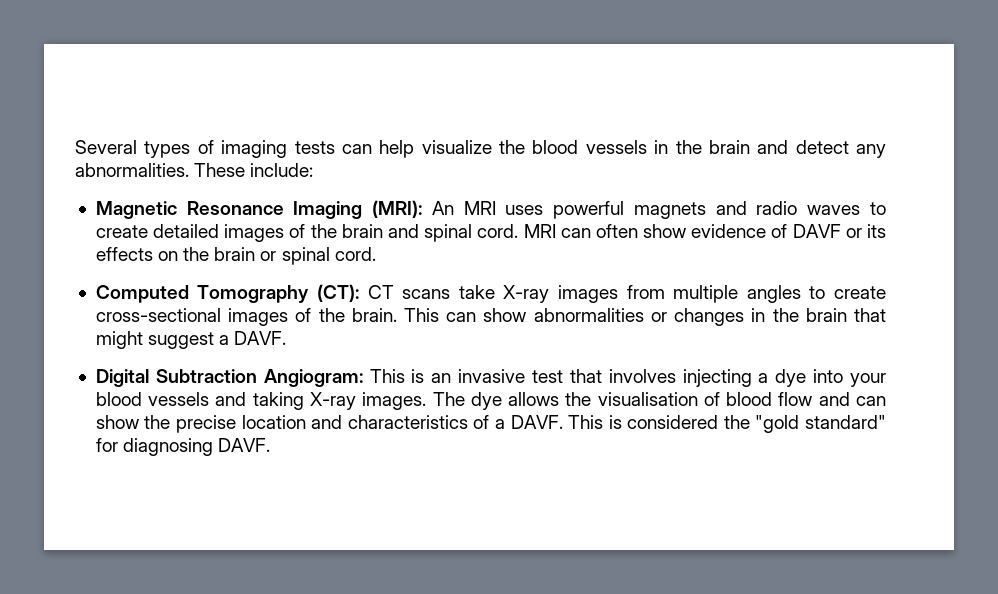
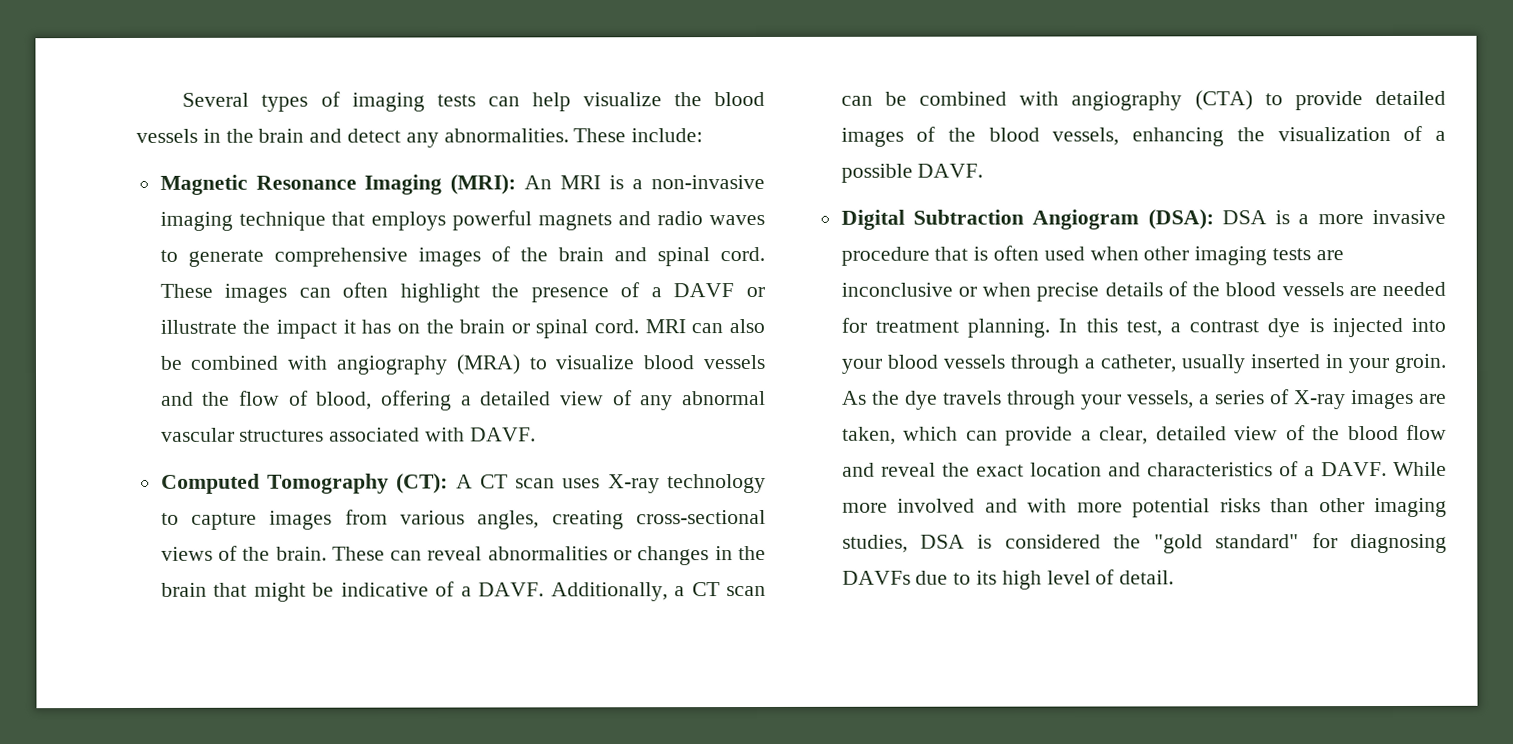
[505,205,544,215] uses -> [609,174,765,190] [159,211,447,231] is a non-invasive imaging technique that employs
[95,224,220,238] create detailed -> [187,247,408,267] generate comprehensive
[523,224,886,238] [95,247,153,261] MRI can often show evidence of DAVF or its effects -> [159,282,765,303] [159,319,392,339] These images can often highlight the presence of a DAVF or illustrate the impact it has
[95,284,886,303] [95,308,527,326] // Computed Tomography (CT): CT scans take X-ray images from multiple angles to create cross-sectional images of the brain. This can show -> [644,318,765,334] [159,354,765,375] [160,390,767,411] [160,427,536,442] [160,473,766,494] [160,509,766,530] [160,545,483,561] MRI can also be combined with angiography (MRA) to visualize blood vessels and the flow of blood, offering a detailed view of any abnormal vascular structures associated with DAVF. // Computed Tomography (CT): A CT scan uses X-ray technology to capture images from various angles, creating cross-sectional views of the brain. These can reveal
[148,331,287,349] [95,369,887,387] [95,392,886,410] [95,415,237,433] suggest a DAVF. // Digital Subtraction Angiogram: This is an invasive test that involves injecting a dye into your blood vessels and taking X-ray images. The dye allows the visualisation of blood flow and can show the precise -> [312,581,767,602] [840,90,1446,111] [840,125,1446,147] [840,163,984,183] [840,209,1446,230] [840,245,1344,266] [840,281,1446,302] [840,317,1446,338] [840,353,1447,374] [841,389,1448,410] [841,424,1447,446] [841,462,1024,477] be indicative of a DAVF. Additionally, a CT scan can be combined with angiography (CTA) to provide detailed images of the blood vessels, enhancing the visualization of a possible DAVF. // Digital Subtraction Angiogram (DSA): DSA is a more invasive procedure that is often used when other imaging tests are inconclusive or when precise details of the blood vessels are needed for treatment planning. In this test, a contrast dye is injected into your blood vessels through a catheter, usually inserted in your groin. As the dye travels through your vessels, a series of X-ray images are taken, which can provide a clear, detailed view of the blood flow and reveal the exact
[568,415,604,429] This -> [1392,461,1447,477] [841,497,1447,518] [841,534,966,553] While more involved and with more potential risks than other imaging studies, DSA
[218,438,271,452] DAVF. -> [841,569,1175,590] DAVFs due to its high level of detail.

